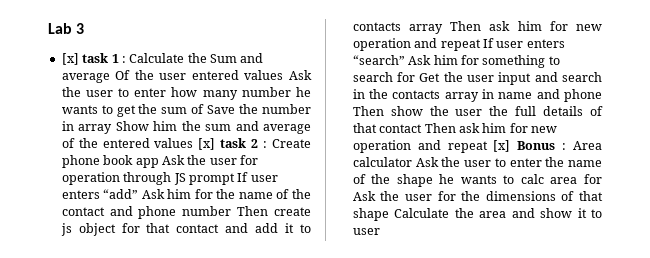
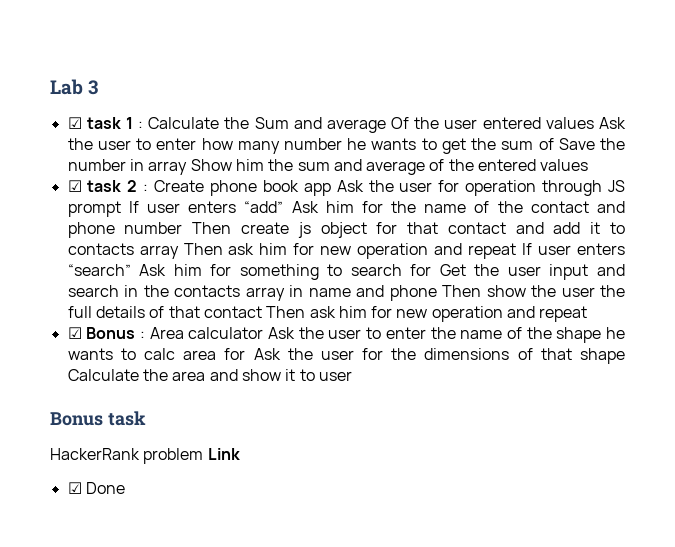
[61,53,79,65] [x] -> [67,117,82,129] ☑
[198,138,216,150] [x] -> [67,180,82,192] // ☑
[493,140,511,152] [x] -> [67,327,82,339] // ☑
(380, 231) none -> [50,411,146,426] [50,448,240,464] [67,482,125,494] // Bonus task // HackerRank problem Link // ☑ Done

